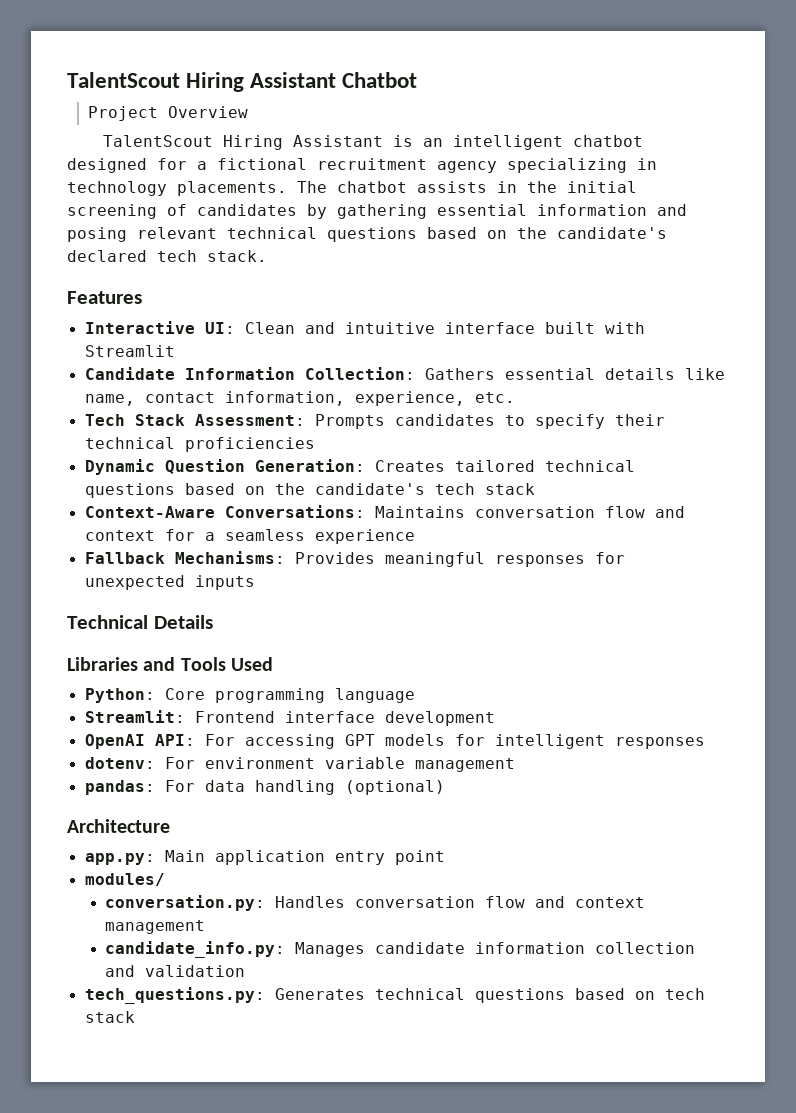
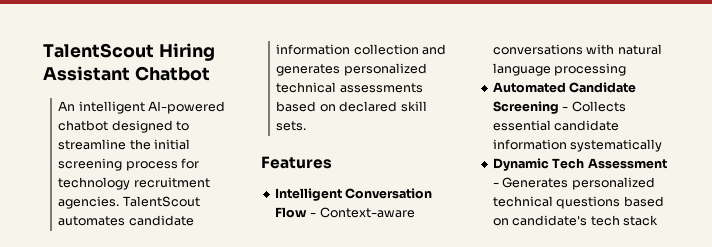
[87,106,248,121] [102,135,643,150] [67,158,657,173] [67,181,637,196] [67,204,687,219] [67,227,667,242] [67,250,267,262] [67,291,142,304] [84,321,645,334] [84,345,175,357] [84,367,725,380] [84,391,515,406] [84,414,665,429] [84,437,315,452] [84,459,635,475] [84,483,535,498] [84,505,685,518] [84,529,415,544] [84,551,625,567] [84,575,255,590] [67,615,213,629] [67,657,273,671] [84,688,415,703] [84,710,495,726] [84,734,705,749] [84,757,515,772] [84,780,445,795] [67,819,170,833] [84,850,445,865] [84,873,165,886] [105,895,646,911] [105,920,206,934] [105,941,696,958] [105,965,246,977] [84,987,655,1004] Project Overview // TalentScout Hiring Assistant is an intelligent chatbot designed for a fictional recruitment agency specializing in technology placements. The chatbot assists in the initial screening of candidates by gathering essential information and posing relevant technical questions based on the candidate's declared tech stack. // Features // Interactive UI: Clean and intuitive interface built with Streamlit // Candidate Information Collection: Gathers essential details like name, contact information, experience, etc. // Tech Stack Assessment: Prompts candidates to specify their technical proficiencies // Dynamic Question Generation: Creates tailored technical questions based on the candidate's tech stack // Context-Aware Conversations: Maintains conversation flow and context for a seamless experience // Fallback Mechanisms: Provides meaningful responses for unexpected inputs // Technical Details // Libraries and Tools Used // Python: Core programming language // Streamlit: Frontend interface development // OpenAI API: For accessing GPT models for intelligent responses // dotenv: For environment variable management // pandas: For data handling (optional) // Architecture // app.py: Main application entry point // modules/ // conversation.py: Handles conversation flow and context management // candidate_info.py: Manages candidate information collection and validation // tech_questions.py: Generates technical questions based on -> [58,101,226,114] [58,120,190,133] [58,139,191,150] [58,158,200,171] [58,177,210,190] [58,196,200,209] [58,215,194,226] [276,44,447,55] [276,63,427,76] [276,82,423,93] [276,101,427,112] [276,121,307,131] [261,156,332,169] [274,188,433,201] [274,207,415,218] [492,44,662,55] [492,63,627,76] [492,82,637,93] [492,101,626,114] [492,120,620,131] [492,139,663,152] [492,158,667,171] [492,177,655,190] [492,196,664,209] [492,215,588,226] An intelligent AI-powered chatbot designed to streamline the initial screening process for technology recruitment agencies. TalentScout automates candidate information collection and generates personalized technical assessments based on declared skill sets. // Features // Intelligent Conversation Flow - Context-aware conversations with natural language processing // Automated Candidate Screening - Collects essential candidate information systematically // Dynamic Tech Assessment - Generates personalized technical questions based on candidate's

